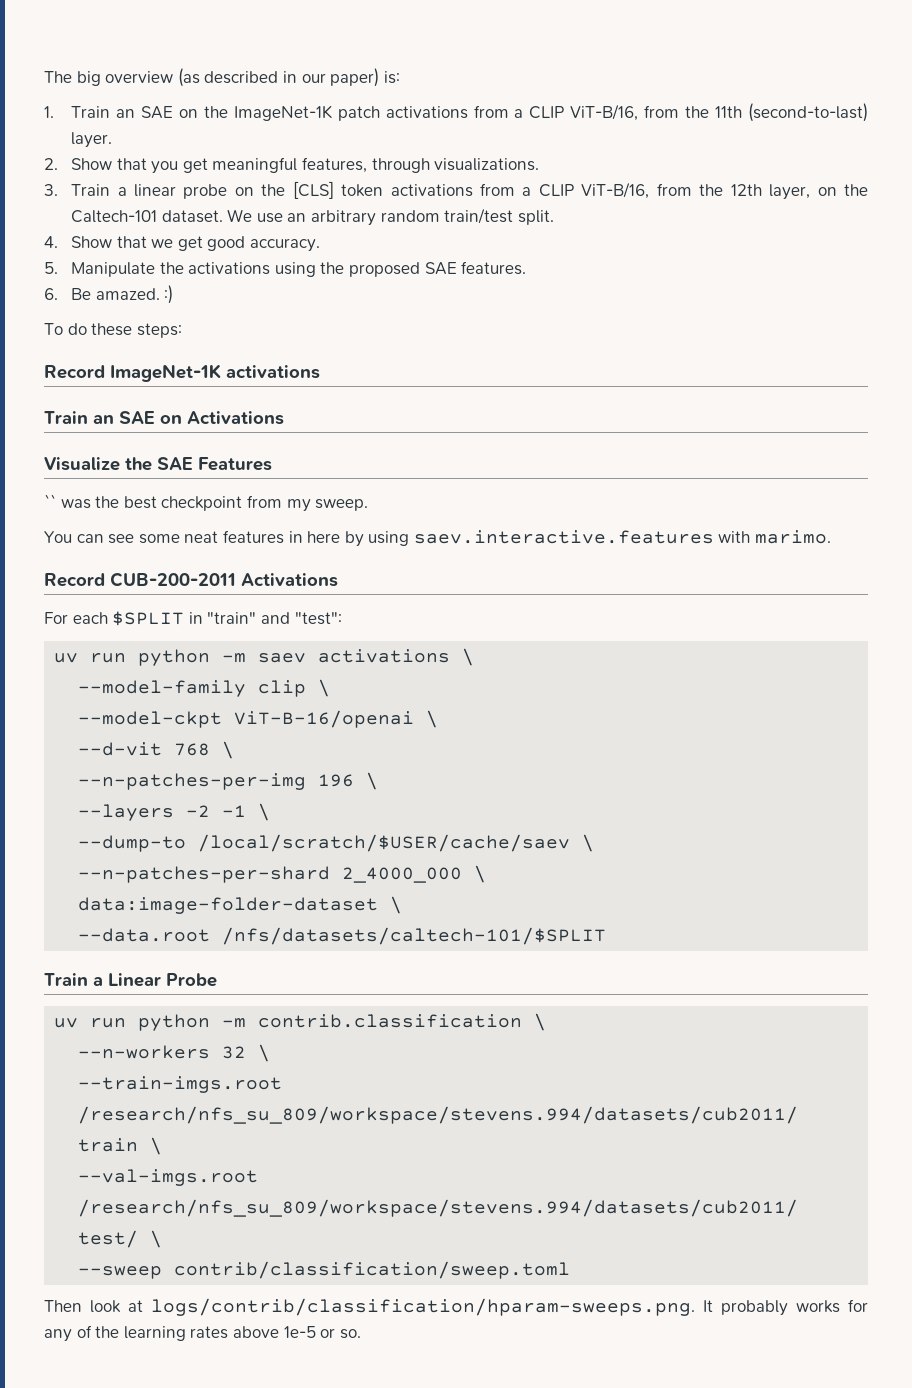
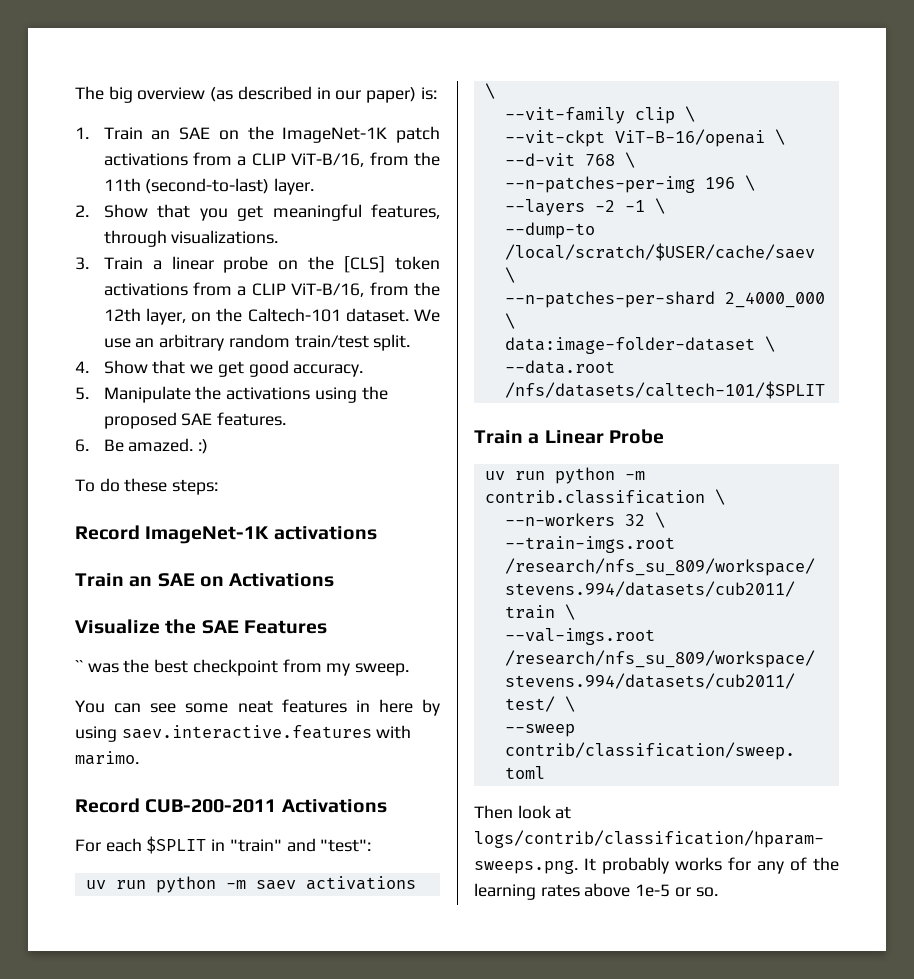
[78,680,247,697] --model-family -> [504,107,625,124] --vit-family
[78,711,223,728] --model-ckpt -> [504,130,605,147] --vit-ckpt

